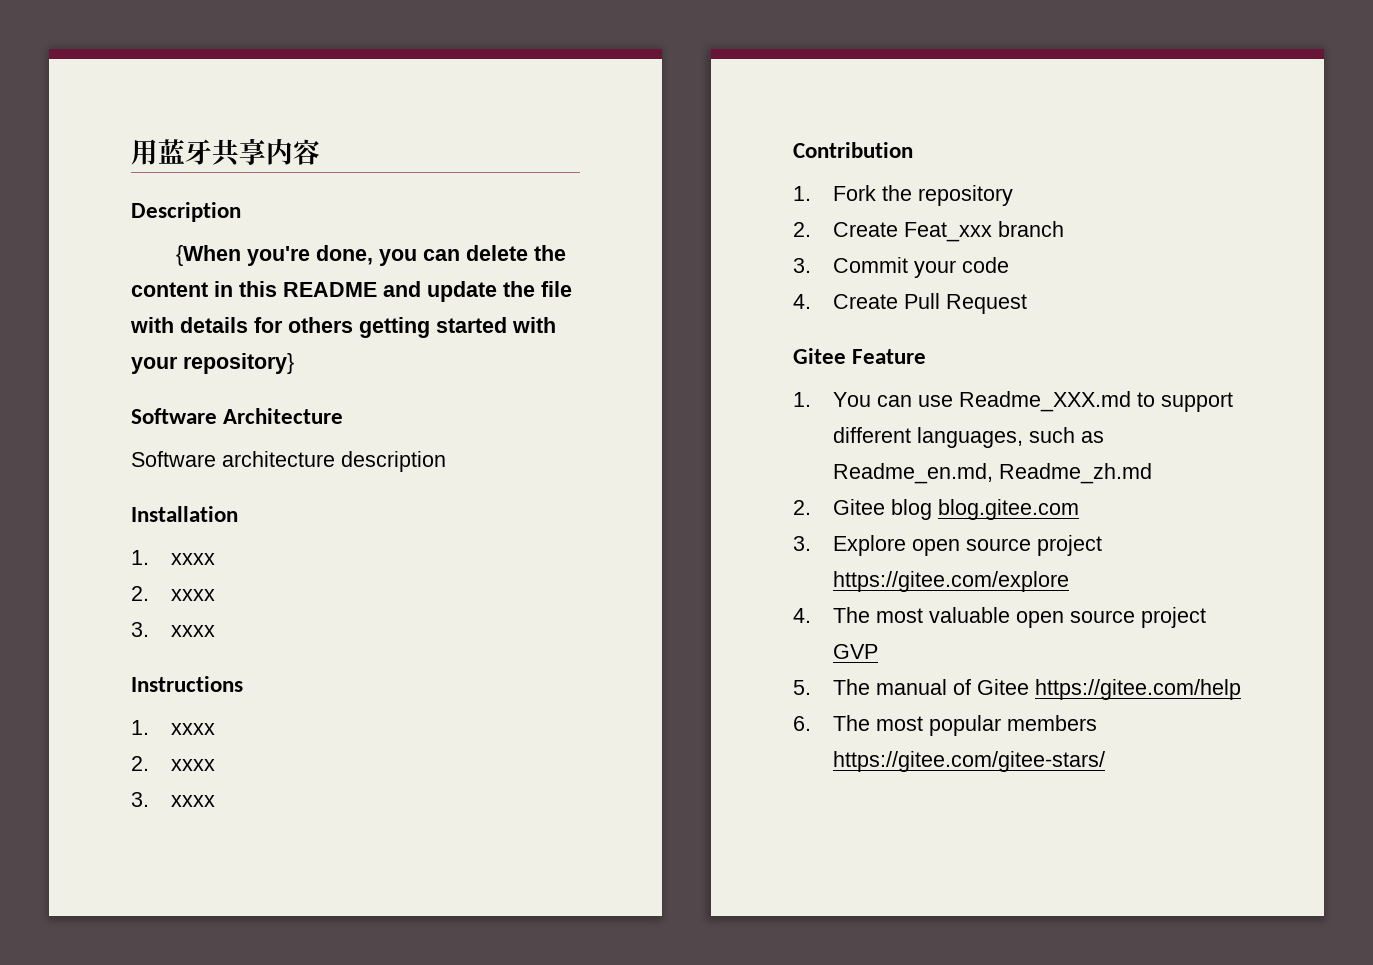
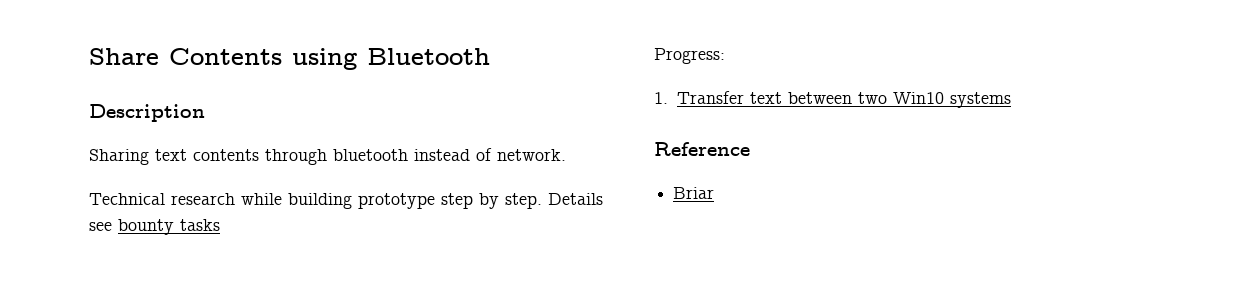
[131,138,320,167] [131,202,241,222] [176,245,567,266] [131,281,572,302] [130,317,556,338] [131,353,294,374] [131,408,344,424] [131,451,446,472] [131,506,238,522] [131,550,215,565] [131,586,215,601] [131,622,215,637] [131,676,243,692] [131,720,215,735] [131,756,215,771] [131,792,215,807] [793,142,913,158] [793,185,1013,206] [793,221,1064,242] [793,257,1009,278] [793,293,1027,314] [793,348,927,364] [793,391,1233,412] [832,427,1104,448] [832,463,1152,484] [793,499,1079,520] [793,535,1102,556] [832,571,1069,592] [793,607,1206,628] [832,644,878,659] [793,679,1241,700] [793,715,1097,736] [832,751,1105,772] 用蓝牙共享内容 // Description // {When you're done, you can delete the content in this README and update the file with details for others getting started with your repository} // Software Architecture // Software architecture description // Installation // 1. xxxx // 2. xxxx // 3. xxxx // Instructions // 1. xxxx // 2. xxxx // 3. xxxx // Contribution // 1. Fork the repository // 2. Create Feat_xxx branch // 3. Commit your code // 4. Create Pull Request // Gitee Feature // 1. You can use Readme_XXX.md to support different languages, such as Readme_en.md, Readme_zh.md // 2. Gitee blog blog.gitee.com // 3. Explore open source project https://gitee.com/explore // 4. The most valuable open source project GVP // 5. The manual of Gitee https://gitee.com/help // 6. The most popular members https://gitee.com/gitee-stars/ -> [89,48,490,70] [89,104,205,122] [89,148,566,165] [89,193,603,209] [89,219,220,235] [654,48,725,64] [654,91,1011,108] [654,142,750,156] [673,187,715,199] Share Contents using Bluetooth // Description // Sharing text contents through bluetooth instead of network. // Technical research while building prototype step by step. Details see bounty tasks // Progress: // 1. Transfer text between two Win10 systems // Reference // Briar

